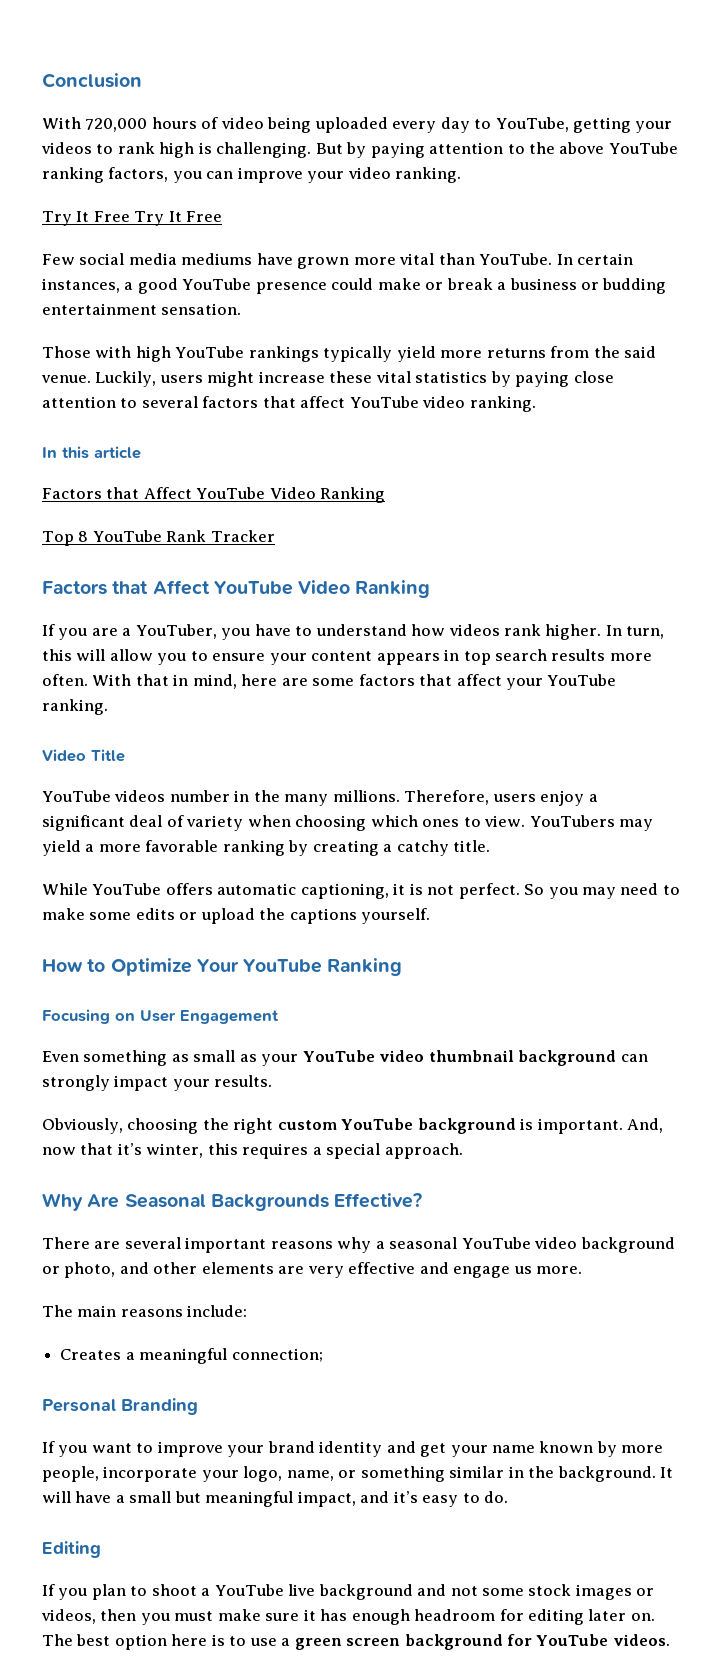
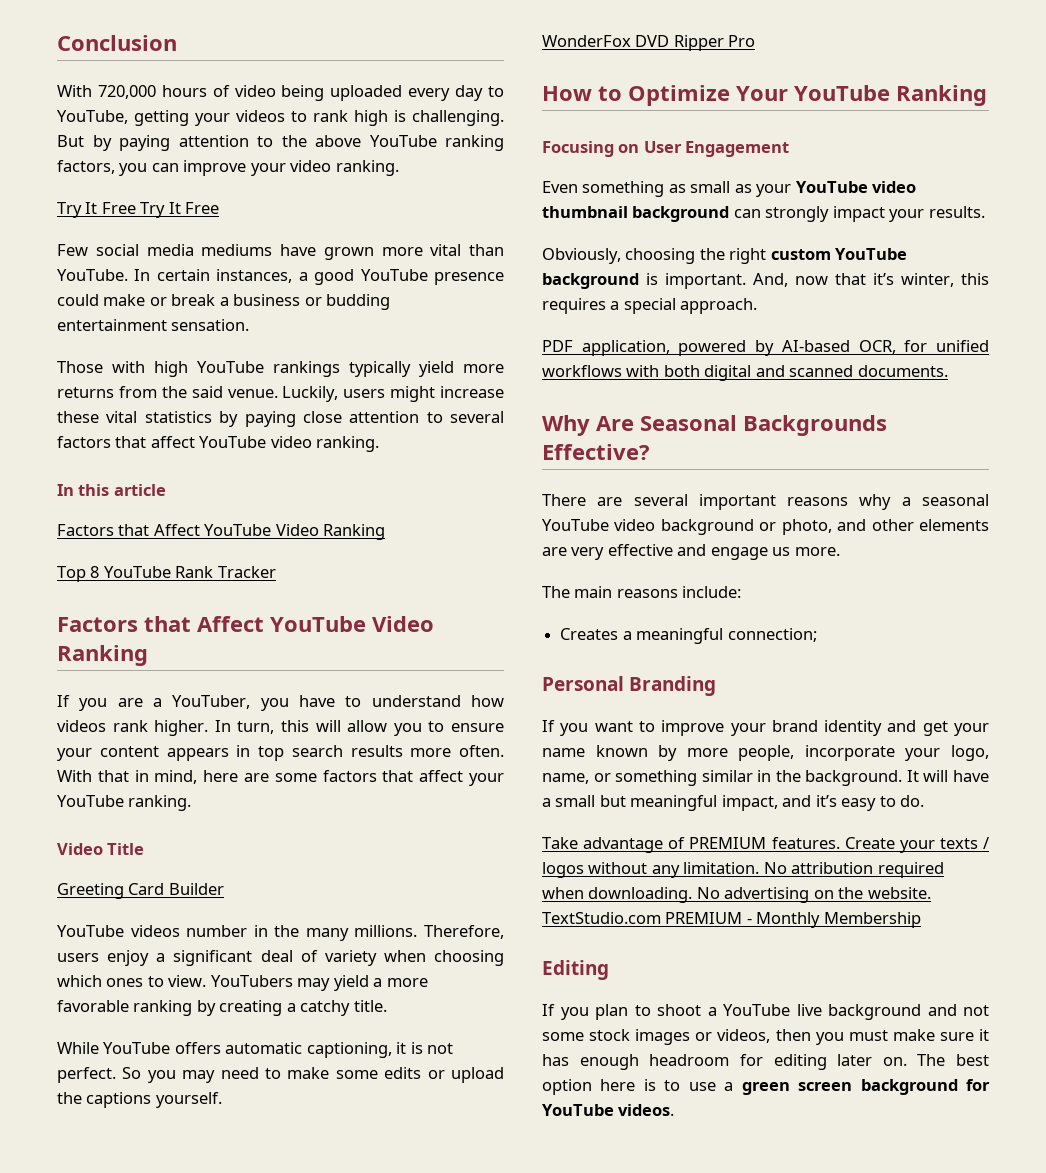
(125, 755) none -> [57,883,224,899] // Greeting Card Builder
(431, 916) none -> [542,35,756,51] // WonderFox DVD Ripper Pro
(463, 1151) none -> [542,340,989,356] [542,365,948,381] // PDF application, powered by AI-based OCR, for unified workflows with both digital and scanned documents.
(509, 1497) none -> [542,837,989,853] [542,862,944,878] [542,887,931,903] [542,912,921,928] // Take advantage of PREMIUM features. Create your texts / logos without any limitation. No attribution required when downloading. No advertising on the website. TextStudio.com PREMIUM - Monthly Membership

